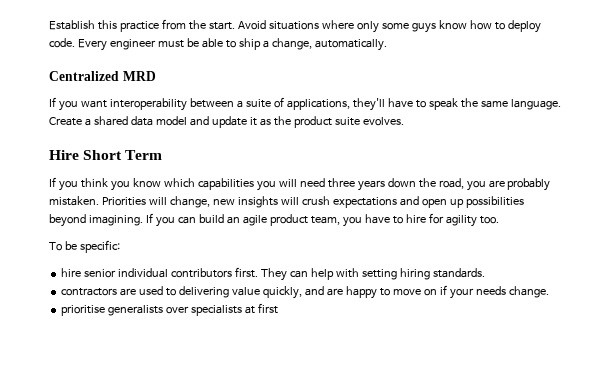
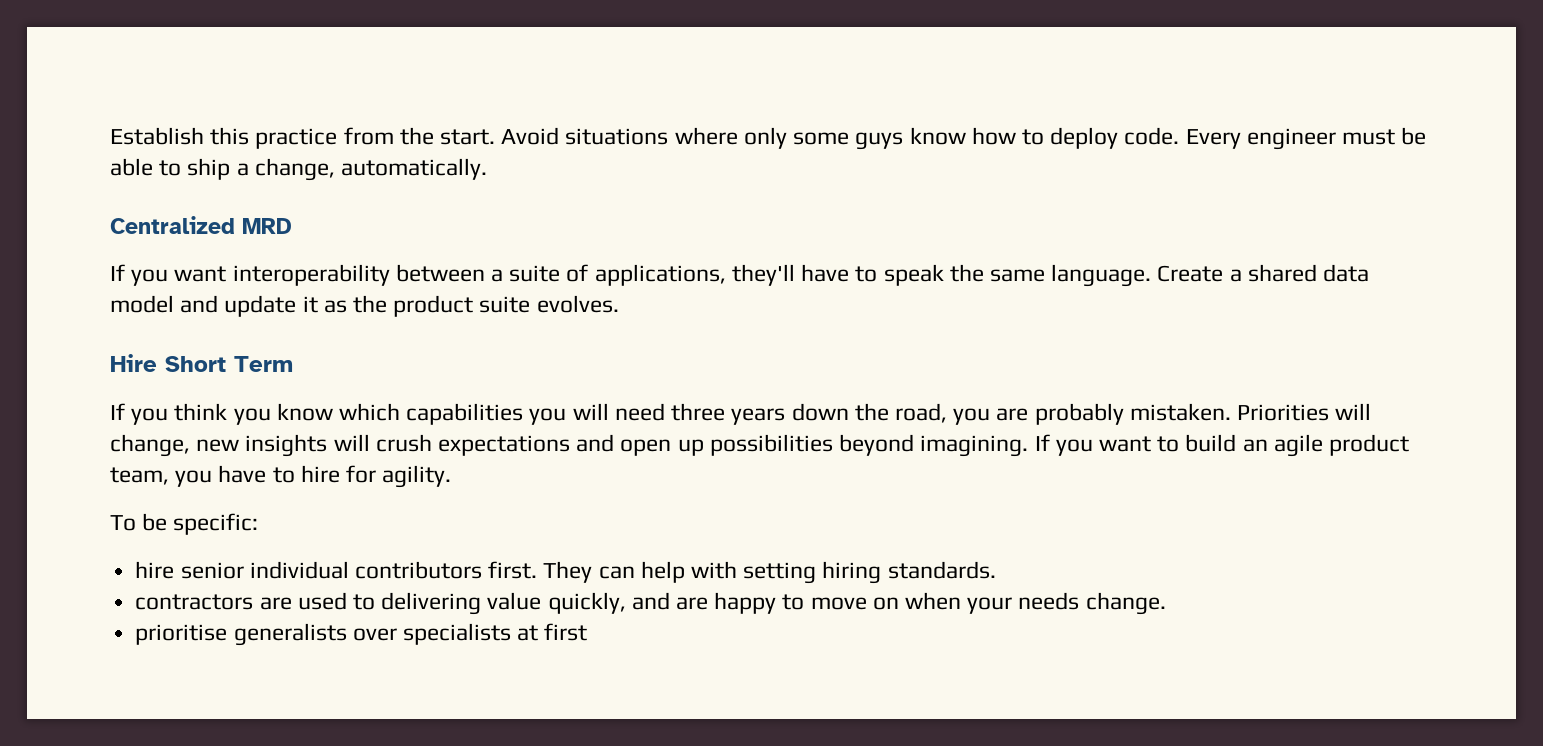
[177,216,196,224] can -> [1098,436,1180,452] want to
[445,215,499,227] agility too. -> [382,465,452,488] agility.
[439,285,447,295] if -> [905,592,962,610] when

